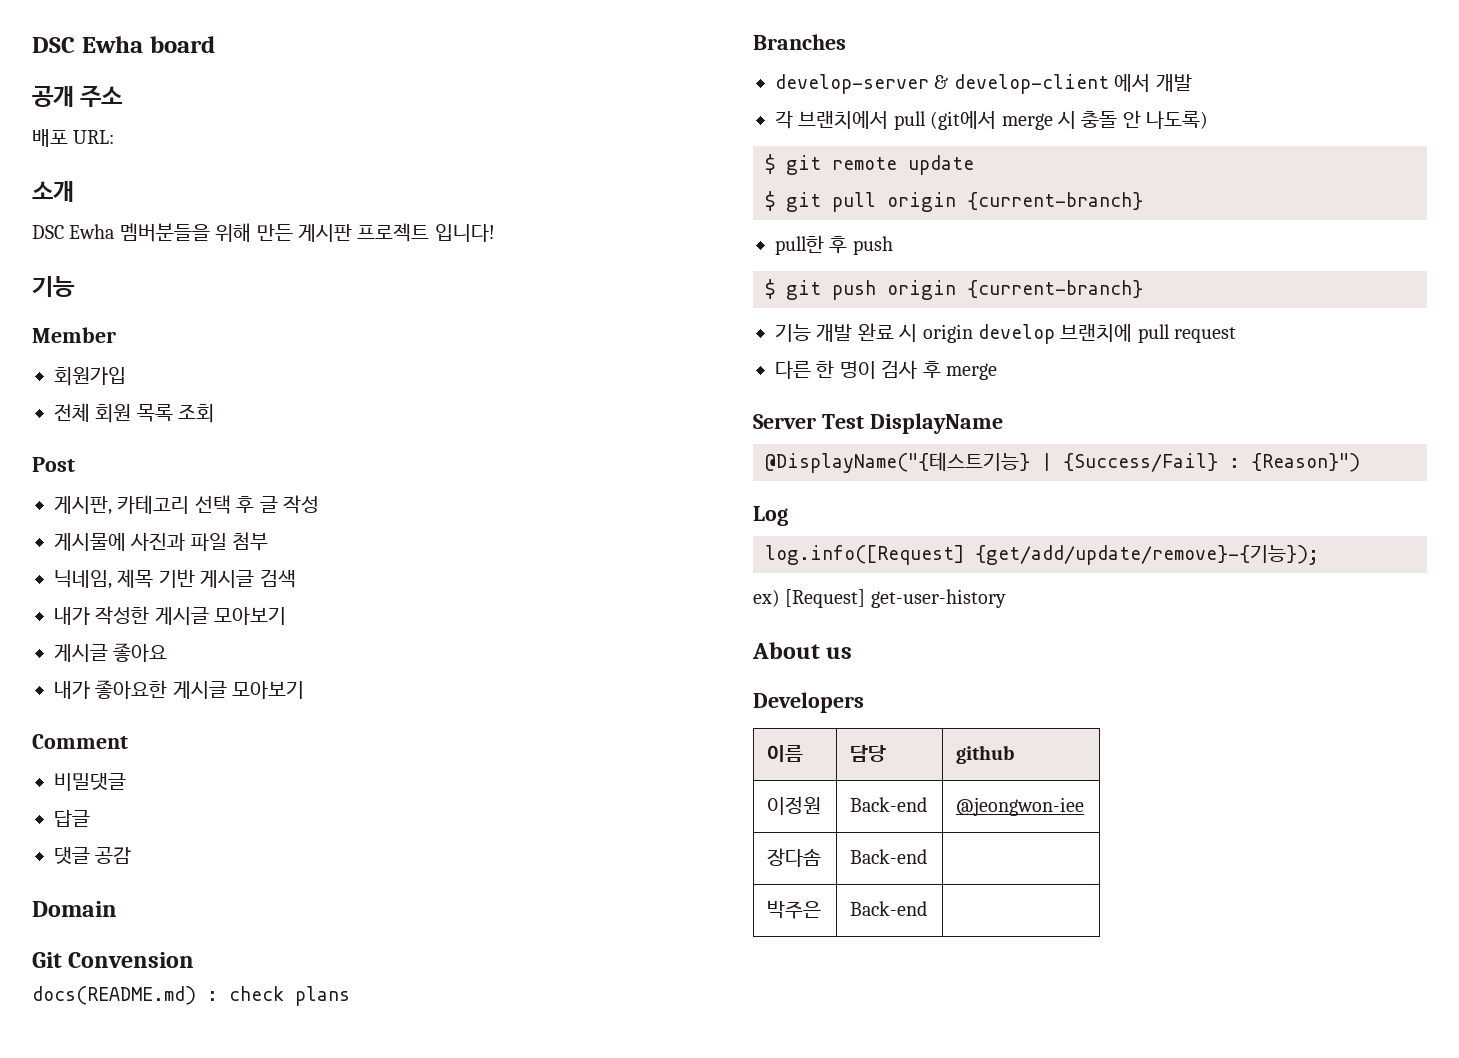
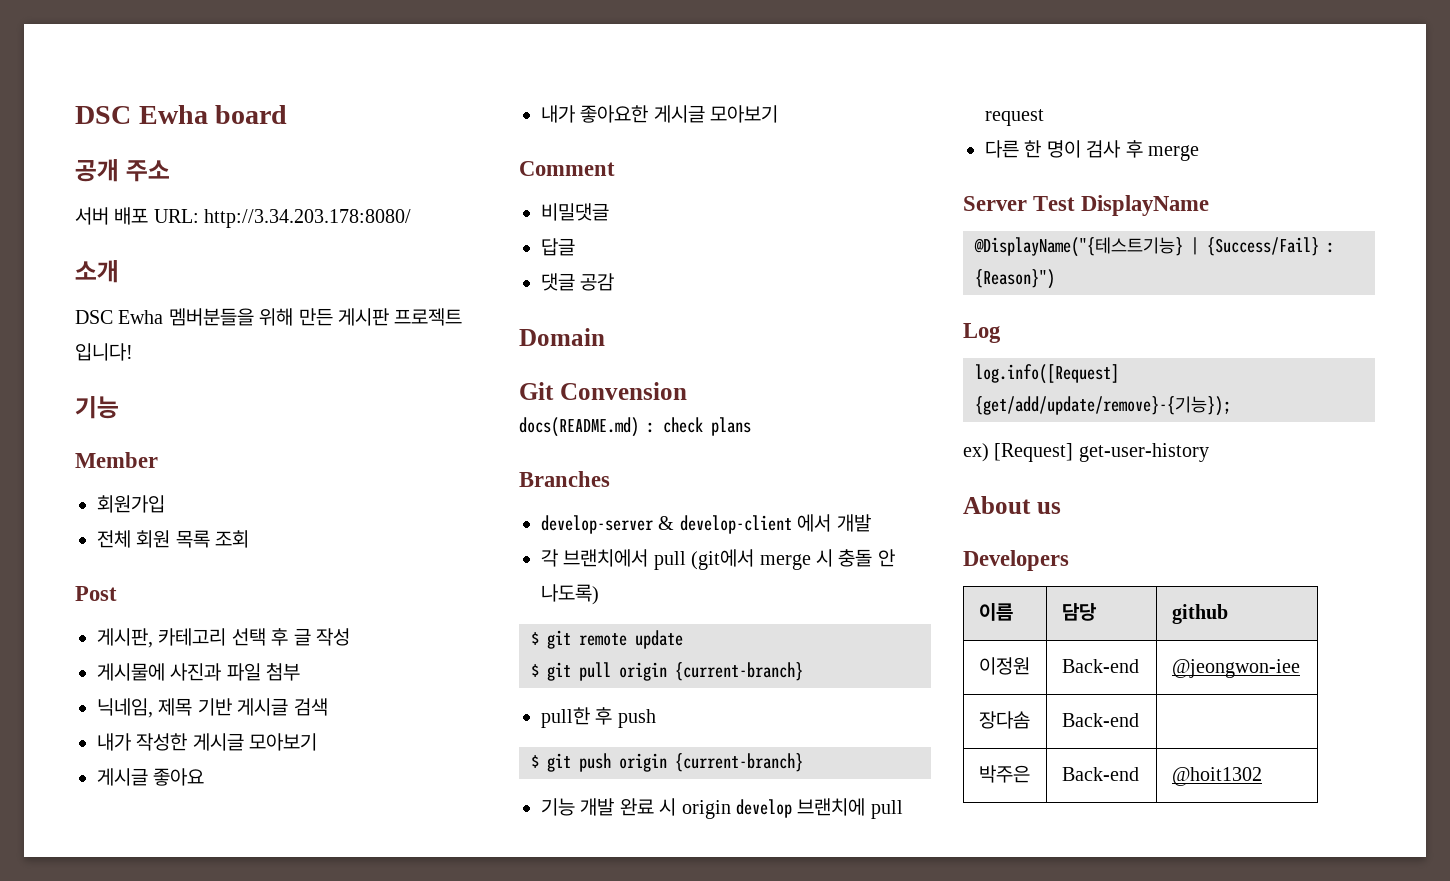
(123, 96) none -> [75,207,109,225] 서버
(115, 137) none -> [204,209,412,228] http://3.34.203.178:8080/
(928, 908) none -> [1171,767,1262,786] @hoit1302

